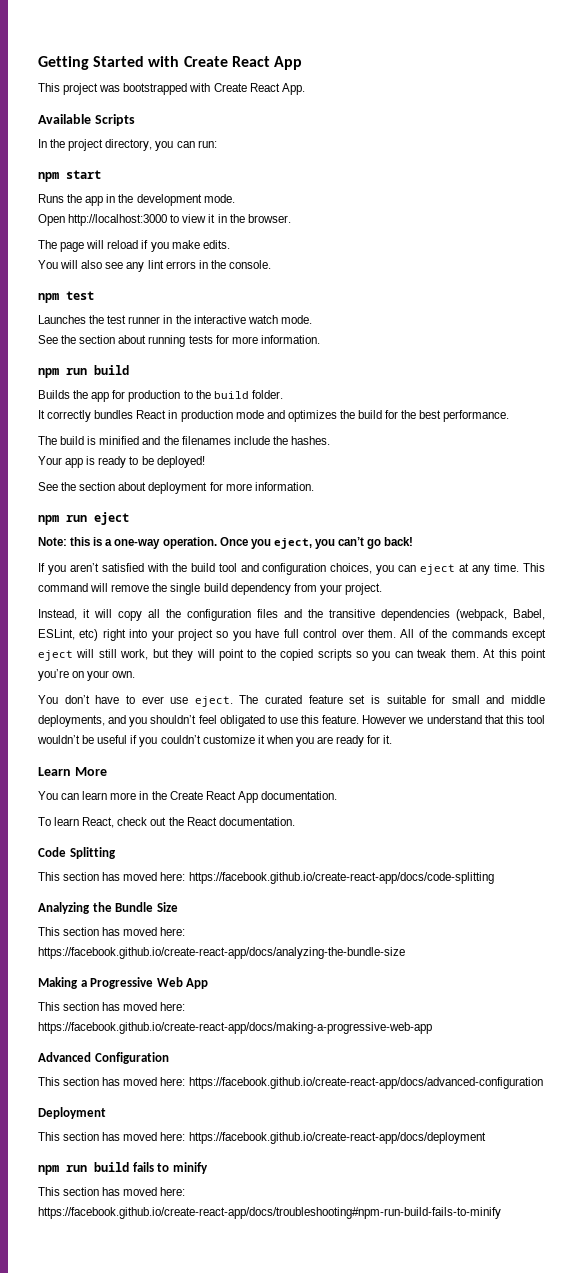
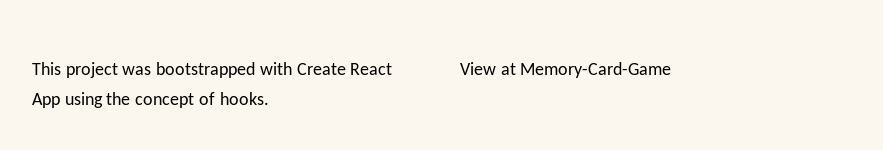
[38,56,302,70] Getting Started with Create React App // -> (32, 68) none
[281,83,305,95] [38,114,135,126] [38,139,217,151] [38,170,101,182] [38,194,235,206] [38,214,291,226] [38,240,230,252] [38,260,271,272] [38,291,94,303] [38,315,312,324] [38,335,320,347] [38,365,129,378] [38,390,283,402] [38,410,510,422] [38,436,330,445] [38,456,205,468] [38,482,314,494] [38,512,129,525] [38,537,414,549] [38,563,545,575] [38,583,382,595] [38,609,545,621] [38,629,547,641] [38,649,547,661] [38,669,136,681] [38,695,545,707] [38,715,545,727] [37,735,393,747] [38,767,107,776] [38,791,337,803] [38,817,295,828] [38,847,116,859] [38,872,494,884] [38,902,178,914] [38,927,186,936] [38,947,405,959] [38,977,209,989] [38,1002,186,1011] [38,1022,432,1034] [38,1052,169,1064] [38,1077,543,1089] [38,1107,106,1119] [38,1132,486,1144] [38,1162,208,1175] [38,1187,186,1196] [38,1207,501,1219] App. // Available Scripts // In the project directory, you can run: // npm start // Runs the app in the development mode. // Open http://localhost:3000 to view it in the browser. // The page will reload if you make edits. // You will also see any lint errors in the console. // npm test // Launches the test runner in the interactive watch mode. // See the section about running tests for more information. // npm run build // Builds the app for production to the build folder. // It correctly bundles React in production mode and optimizes the build for the best performance. // The build is minified and the filenames include the hashes. // Your app is ready to be deployed! // See the section about deployment for more information. // npm run eject // Note: this is a one-way operation. Once you eject, you can’t go back! // If you aren’t satisfied with the build tool and configuration choices, you can eject at any time. This command will remove the single build dependency from your project. // Instead, it will copy all the configuration files and the transitive dependencies (webpack, Babel, ESLint, etc) right into your project so you have full control over them. All of the commands except eject will still work, but they will point to the copied scripts so you can tweak them. At this point you’re on your own. // You don’t have to ever use eject. The curated feature set is suitable for small and middle deployments, and you shouldn’t feel obligated to use this feature. However we understand that this tool wouldn’t be useful if you couldn’t customize it when you are ready for it. // Learn More // You can learn more in the Create React App documentation. // To learn React, check out the React documentation. // Code Splitting // This section has moved here: https://facebook.github.io/create-react-app/docs/code-splitting // Analyzing the Bundle Size // This section has moved here: https://facebook.github.io/create-react-app/docs/analyzing-the-bundle-size // Making a Progressive Web App // This section has moved here: https://facebook.github.io/create-react-app/docs/making-a-progressive-web-app // Advanced Configuration // This section has moved here: https://facebook.github.io/create-react-app/docs/advanced-configuration // Deployment // This section has moved here: https://facebook.github.io/create-react-app/docs/deployment // npm run build fails to minify // This section has moved here: https://facebook.github.io/create-react-app/docs/troubleshooting#npm-run-build-fails-to-minify -> [32,92,269,108] [460,62,672,78] App using the concept of hooks. // View at Memory-Card-Game

